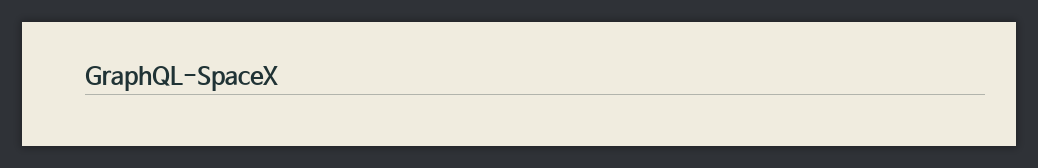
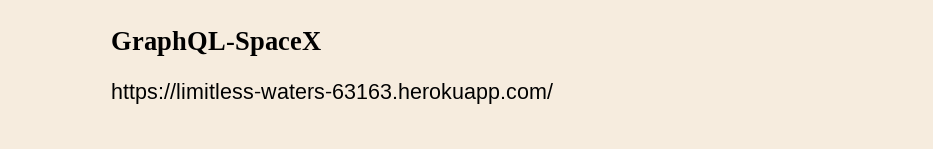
(278, 78) none -> [111,83,553,104] // https://limitless-waters-63163.herokuapp.com/

